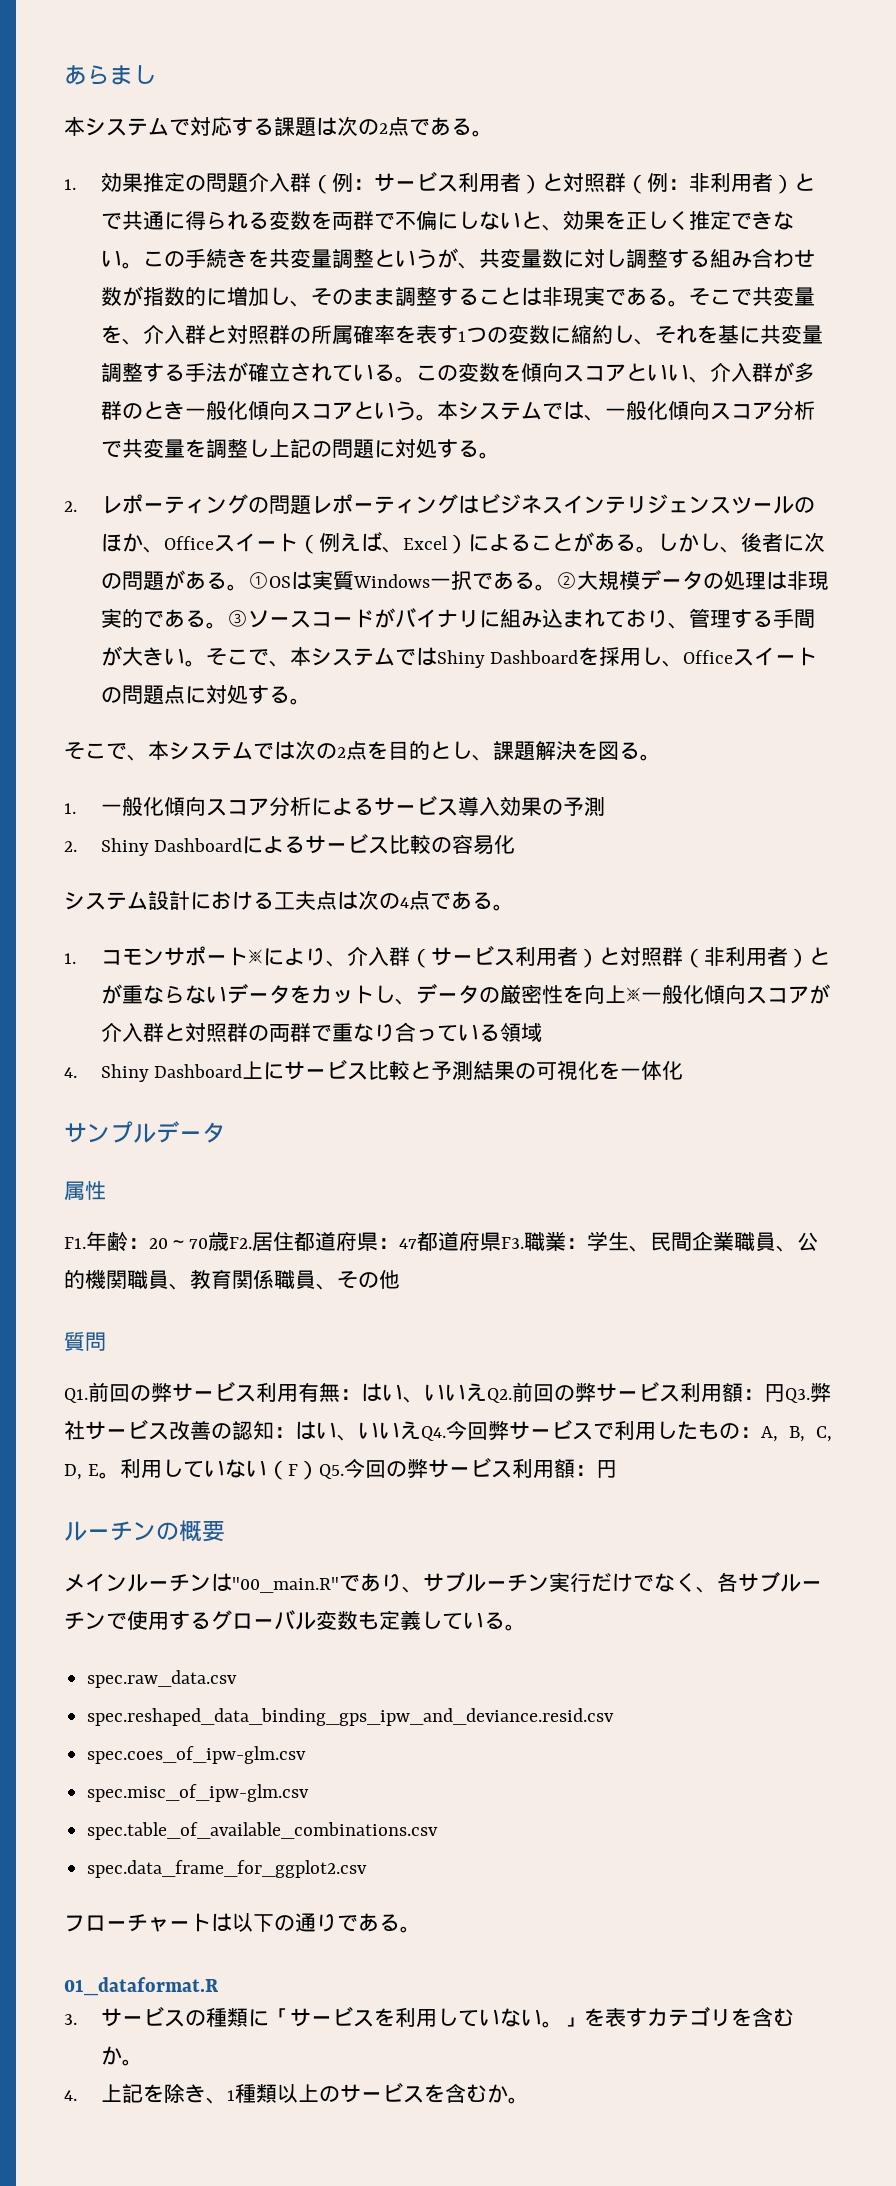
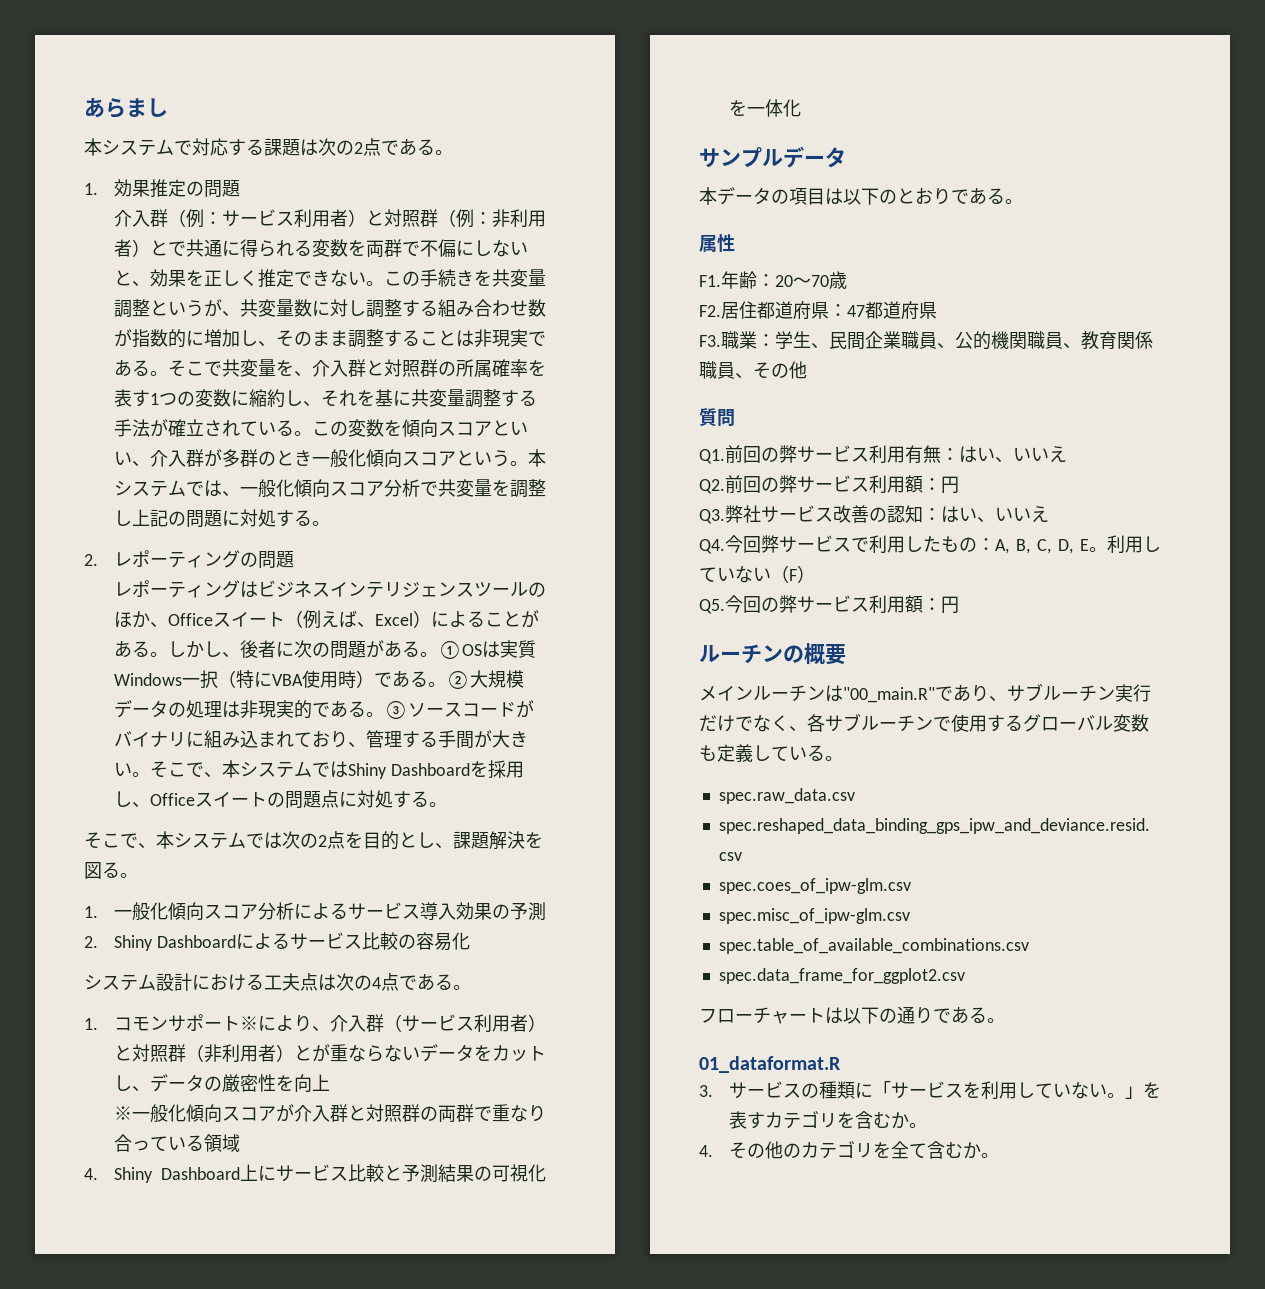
(248, 183) none -> (240, 188) //
(311, 505) none -> (294, 559) //
(472, 580) none -> [217,670,374,688] （特にVBA使用時）
(626, 994) none -> (330, 1082) //
(225, 1132) none -> [699,187,1023,205] // 本データの項目は以下のとおりである。
(229, 1241) none -> (847, 280) //
(501, 1241) none -> (937, 310) //
(487, 1392) none -> (1067, 454) //
(785, 1393) none -> (959, 485) //
(421, 1430) none -> (1049, 514) //
(319, 1470) none -> (815, 574) //
[100,2083,445,2104] 上記を除き、1種類以上のサービスを -> [728,1141,927,1159] その他のカテゴリを全て

